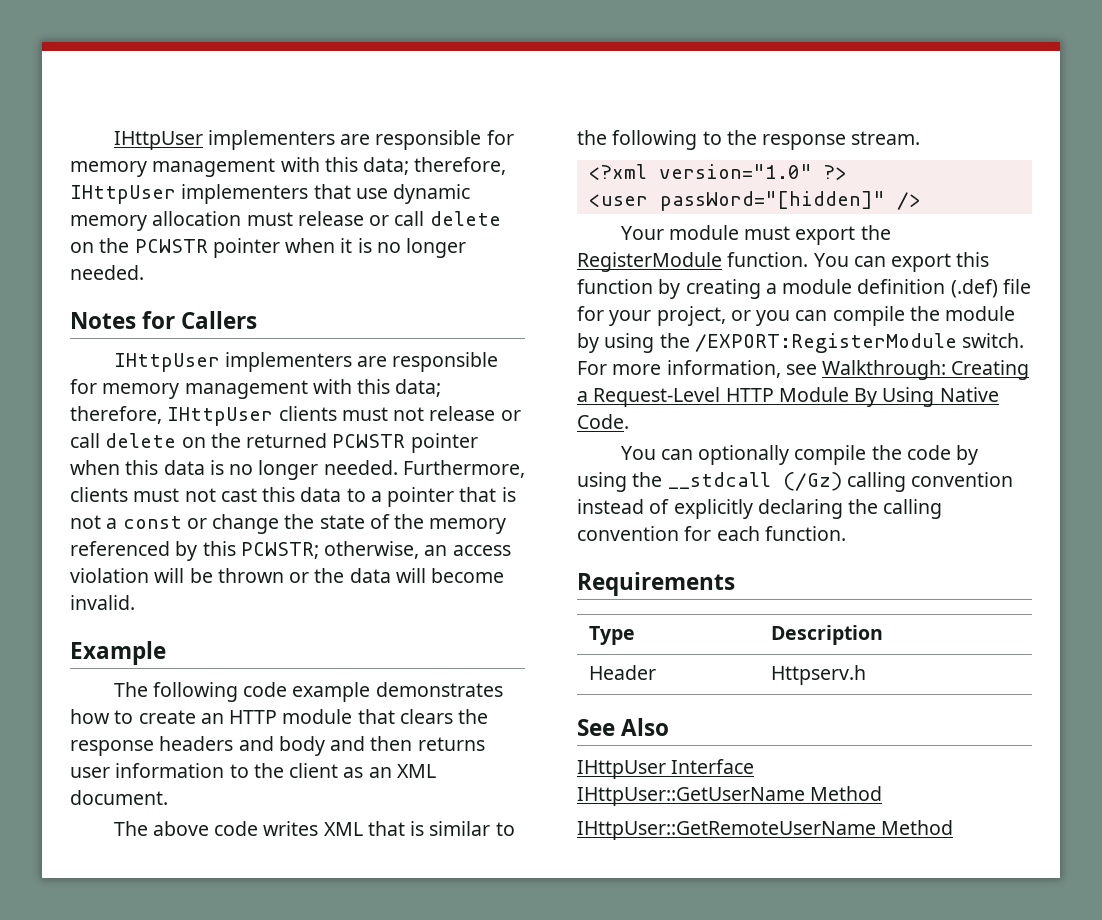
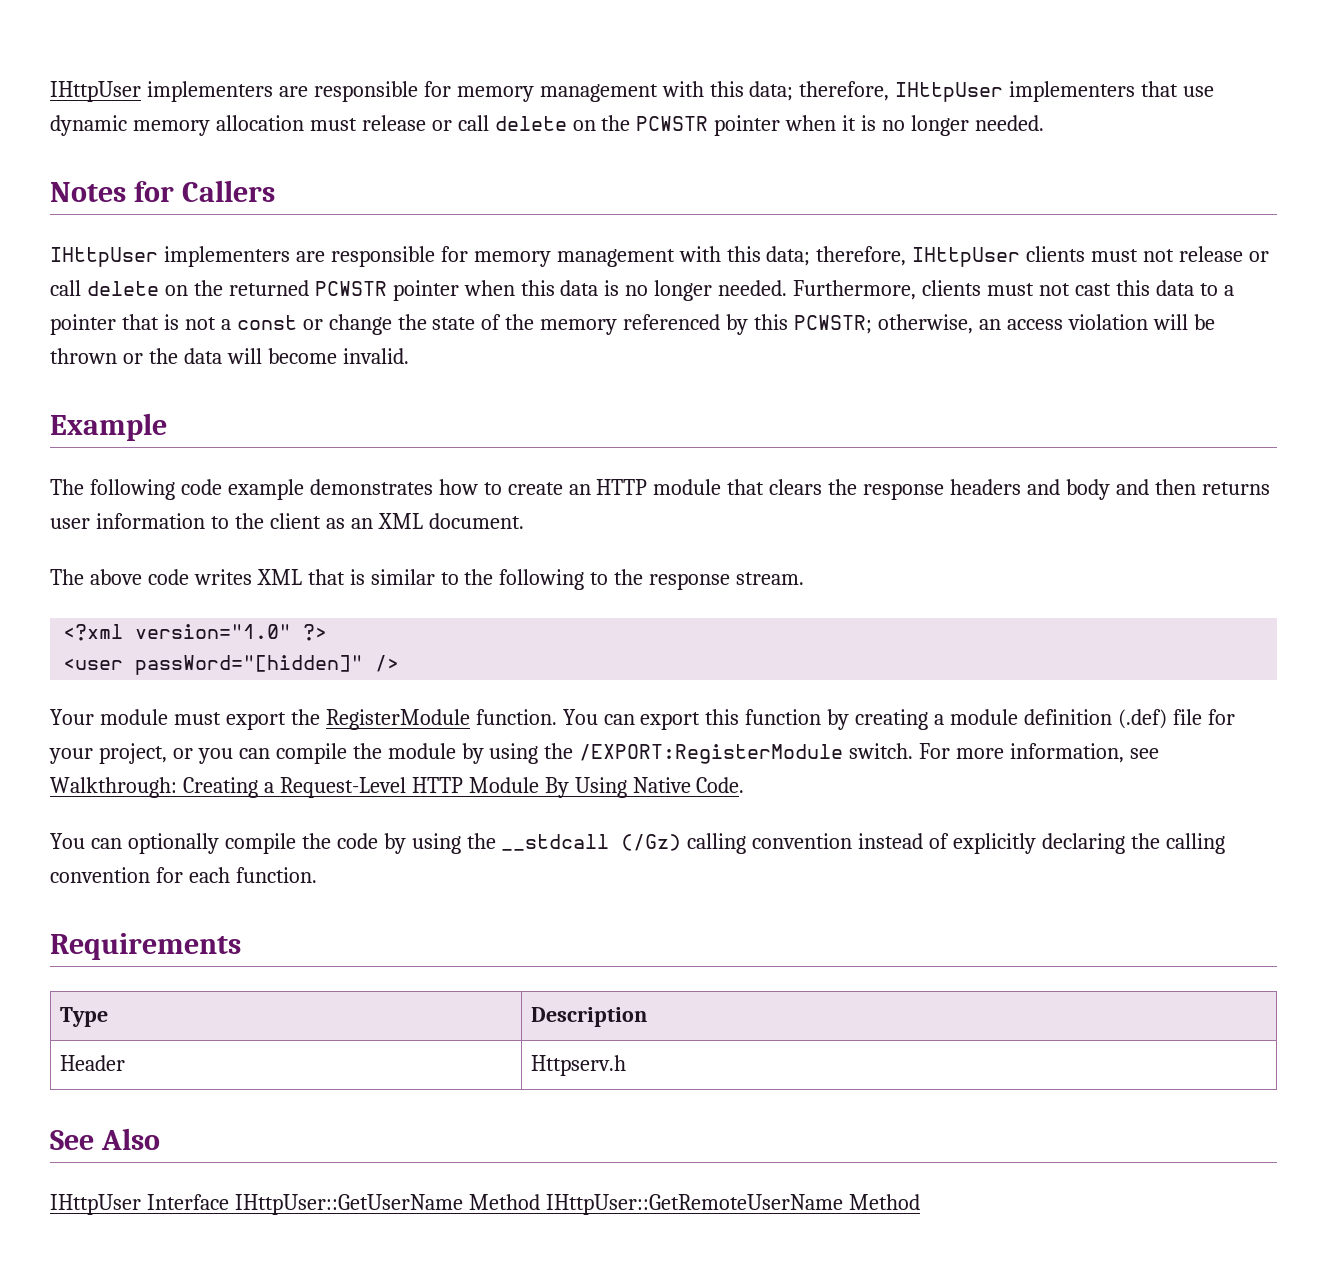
(755, 766) // -> (229, 1202) none
(883, 793) // -> (540, 1202) none

